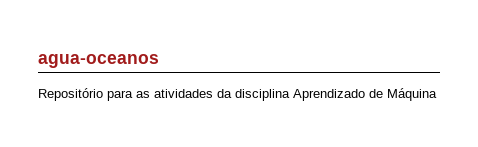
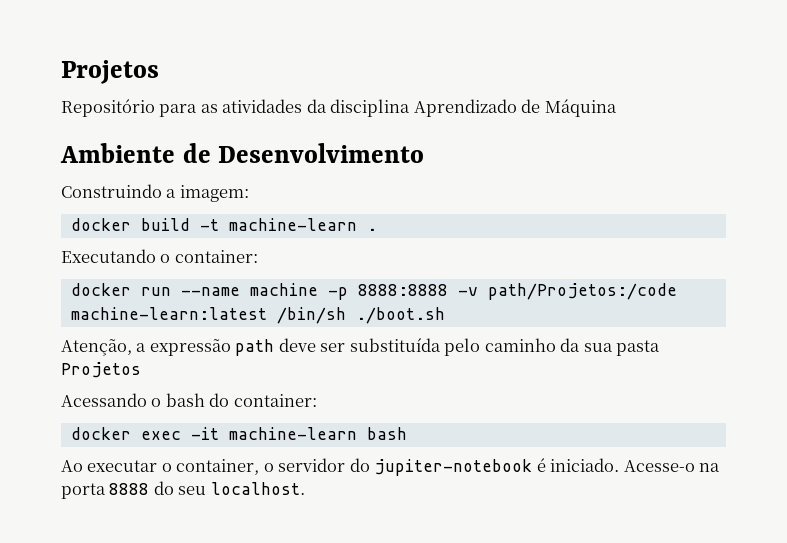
[38,54,159,68] agua-oceanos -> [61,60,159,84] Projetos
(437, 94) none -> [60,143,425,163] [61,184,249,202] [70,218,377,231] [61,249,258,263] [70,283,677,300] [70,307,445,324] [61,338,661,356] [61,362,141,378] [61,393,317,407] [70,427,407,440] [61,458,721,476] [61,481,305,499] // Ambiente de Desenvolvimento // Construindo a imagem: // docker build -t machine-learn . // Executando o container: // docker run --name machine -p 8888:8888 -v path/Projetos:/code machine-learn:latest /bin/sh ./boot.sh // Atenção, a expressão path deve ser substituída pelo caminho da sua pasta Projetos // Acessando o bash do container: // docker exec -it machine-learn bash // Ao executar o container, o servidor do jupiter-notebook é iniciado. Acesse-o na porta 8888 do seu localhost.

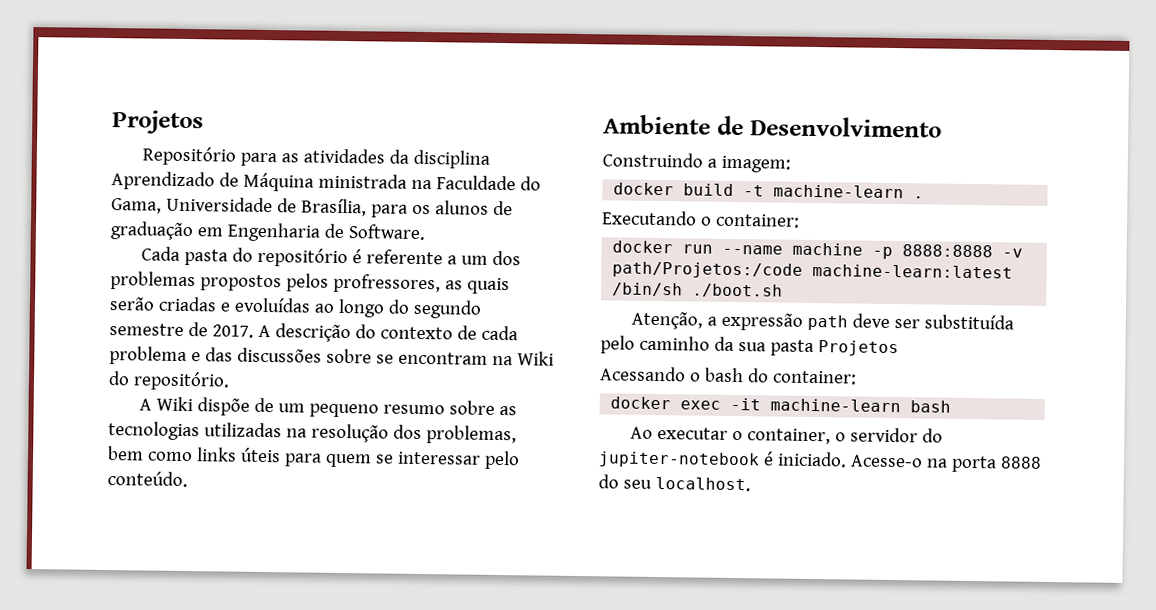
(617, 108) none -> [317,173,541,191] [111,196,513,218] [110,221,426,242] [141,246,522,268] [110,271,510,295] [109,296,482,319] [109,322,518,343] [109,346,554,366] [108,371,230,391] [139,396,518,418] [108,421,517,445] [107,446,520,470] [107,471,188,488] ministrada na Faculdade do Gama, Universidade de Brasília, para os alunos de graduação em Engenharia de Software. // Cada pasta do repositório é referente a um dos problemas propostos pelos profressores, as quais serão criadas e evoluídas ao longo do segundo semestre de 2017. A descrição do contexto de cada problema e das discussões sobre se encontram na Wiki do repositório. // A Wiki dispõe de um pequeno resumo sobre as tecnologias utilizadas na resolução dos problemas, bem como links úteis para quem se interessar pelo conteúdo.

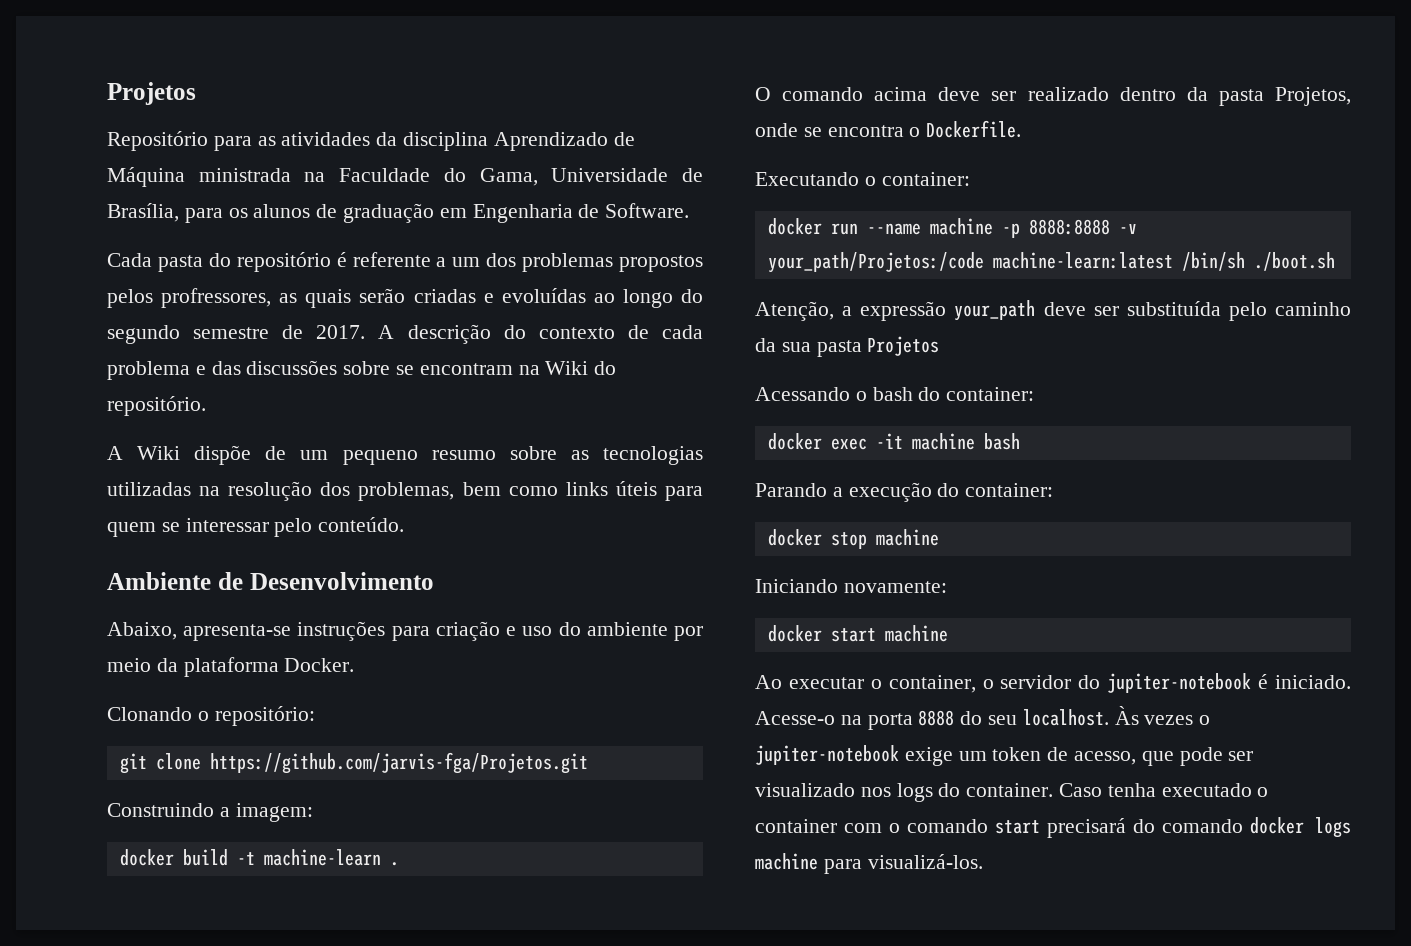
(942, 127) none -> [107,621,703,641] [107,657,355,677] [107,706,315,726] [119,752,588,774] // Abaixo, apresenta-se instruções para criação e uso do ambiente por meio da plataforma Docker. // Clonando o repositório: // git clone https://github.com/jarvis-fga/Projetos.git
(925, 197) none -> [755,87,1351,106] [755,120,1022,138] // O comando acima deve ser realizado dentro da pasta Projetos, onde se encontra o Dockerfile.
[612,261,804,279] path/Projetos:/code -> [767,252,984,273] your_path/Projetos:/code
[807,314,849,331] path -> [954,300,1036,321] your_path
[770,398,952,413] machine-learn bash -> [911,433,1020,450] [755,482,1054,502] [767,529,939,549] [755,579,947,593] [767,625,948,642] machine bash // Parando a execução do container: // docker stop machine // Iniciando novamente: // docker start machine
(751, 484) none -> [1114,706,1211,725] [755,745,1254,766] [755,783,1269,802] [755,817,1351,838] [755,853,983,874] Às vezes o jupiter-notebook exige um token de acesso, que pode ser visualizado nos logs do container. Caso tenha executado o container com o comando start precisará do comando docker logs machine para visualizá-los.

